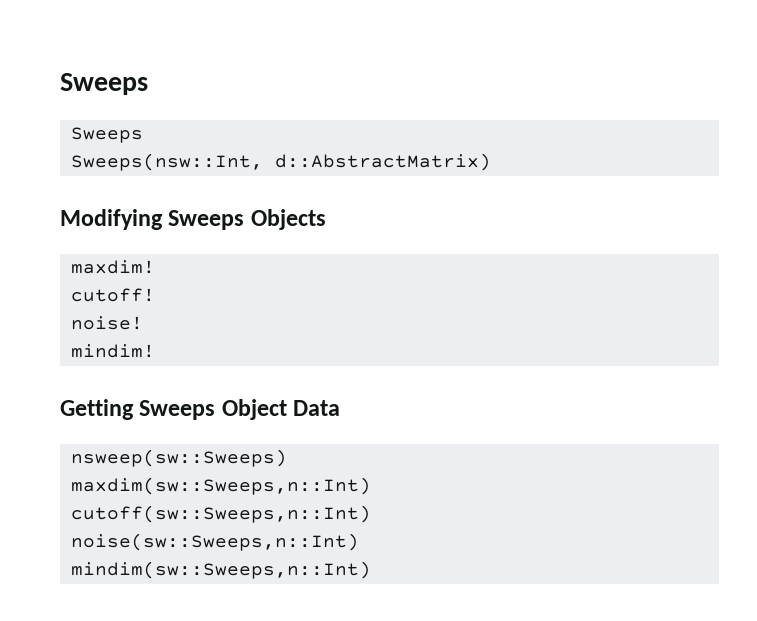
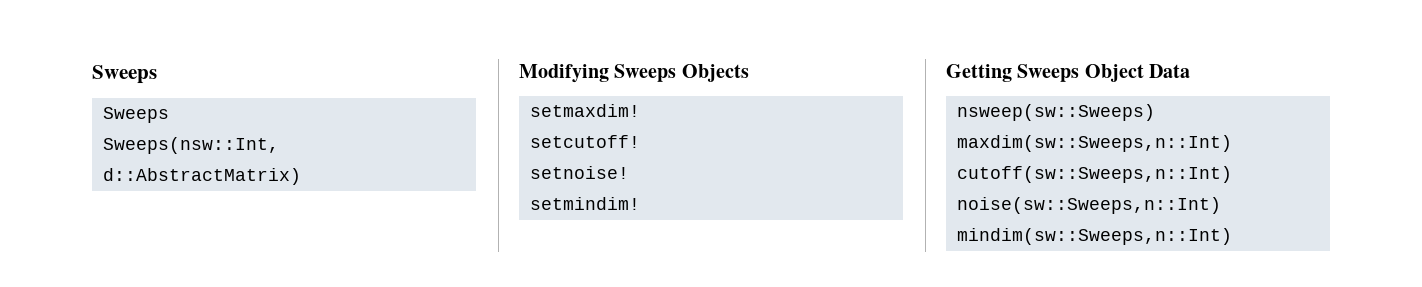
[70,260,155,274] [70,288,155,302] [70,316,143,330] [70,344,155,358] maxdim! // cutoff! // noise! // mindim! -> [530,104,641,117] [530,135,641,148] [530,166,630,179] [530,197,641,210] setmaxdim! // setcutoff! // setnoise! // setmindim!

